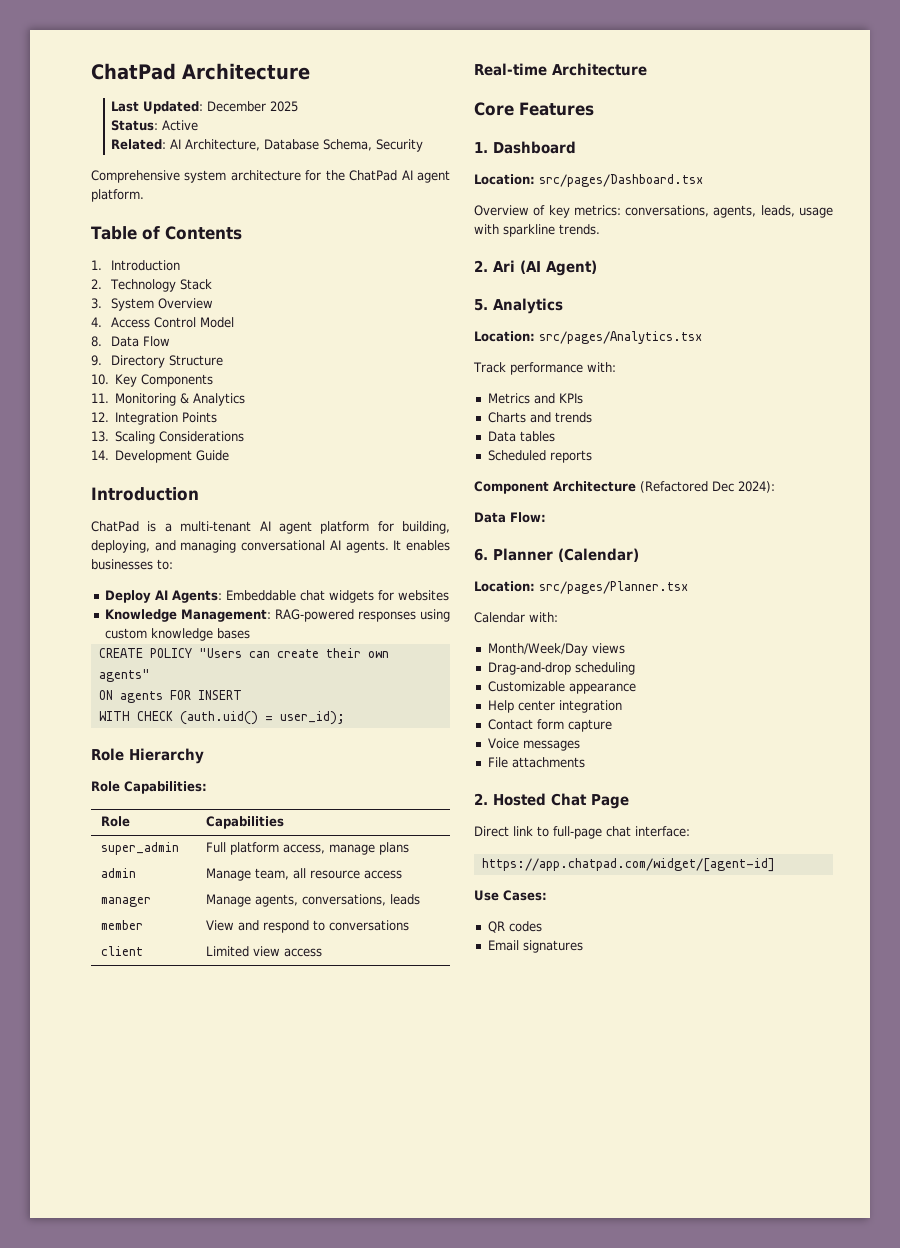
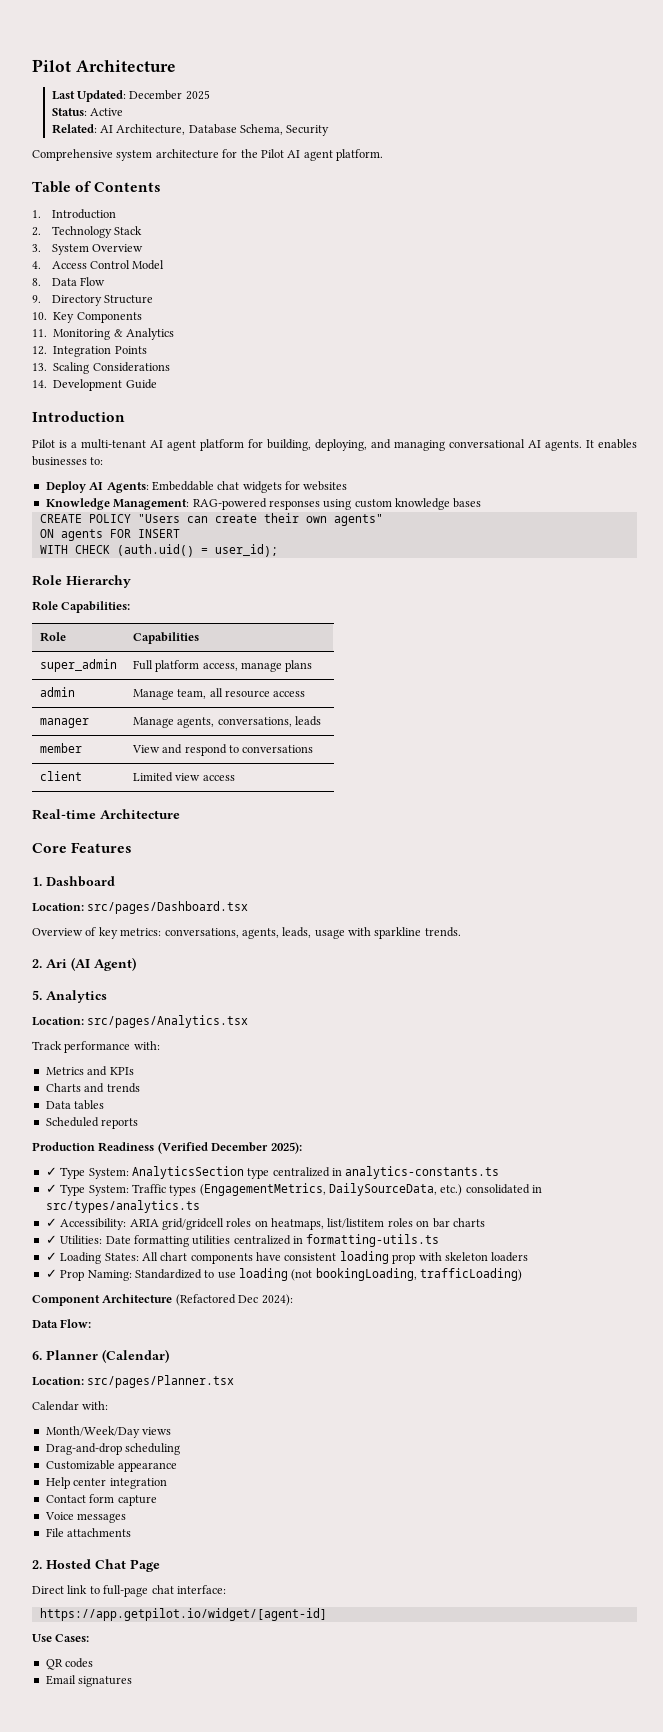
[91,63,176,80] ChatPad -> [32,59,71,72] Pilot
[349,170,398,181] ChatPad -> [260,149,284,158] Pilot
[91,521,139,532] ChatPad -> [32,439,55,448] Pilot
(592, 456) none -> [32,1142,302,1154] [45,1166,500,1179] [45,1183,543,1196] [45,1200,200,1213] [45,1218,485,1230] [45,1234,440,1247] [45,1251,529,1264] [45,1268,523,1281] // Production Readiness (Verified December 2025): // ✓ Type System: AnalyticsSection type centralized in analytics-constants.ts // ✓ Type System: Traffic types (EngagementMetrics, DailySourceData, etc.) consolidated in src/types/analytics.ts // ✓ Accessibility: ARIA grid/gridcell roles on heatmaps, list/listitem roles on bar charts // ✓ Utilities: Date formatting utilities centralized in formatting-utils.ts // ✓ Loading States: All chart components have consistent loading prop with skeleton loaders // ✓ Prop Naming: Standardized to use loading (not bookingLoading, trafficLoading)
[481,858,775,872] https://app.chatpad.com/widget/[agent-id] -> [39,1608,327,1621] https://app.getpilot.io/widget/[agent-id]

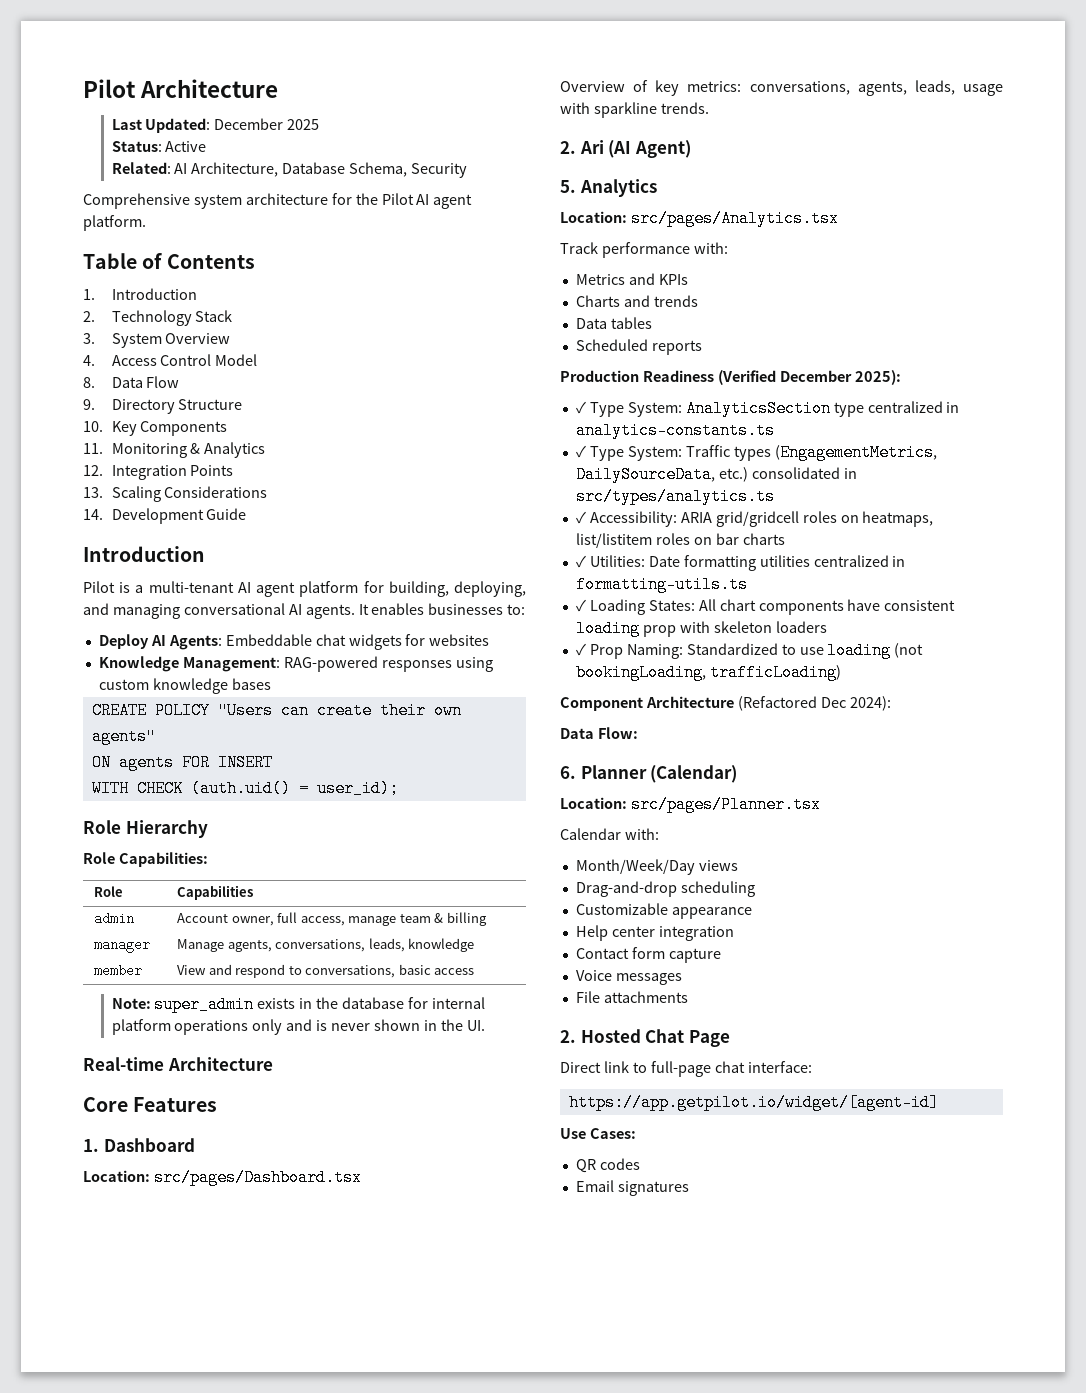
[39,659,117,672] [132,660,313,672] [39,687,75,697] [132,688,306,700] super_admin | Full platform access, manage plans // admin | Manage team, all resource access -> [94,912,135,925] [177,912,487,926] admin | Account owner, full access, manage team & billing
[295,716,322,726] leads -> [368,938,475,952] leads, knowledge
[242,745,314,753] [39,771,82,781] [132,772,235,782] conversations // client | Limited view access -> [305,964,475,978] [111,996,485,1013] [111,1019,485,1035] conversations, basic access // Note: super_admin exists in the database for internal platform operations only and is never shown in the UI.

